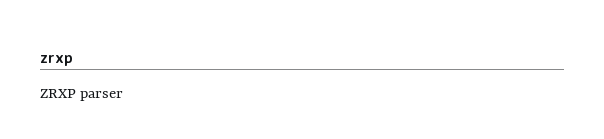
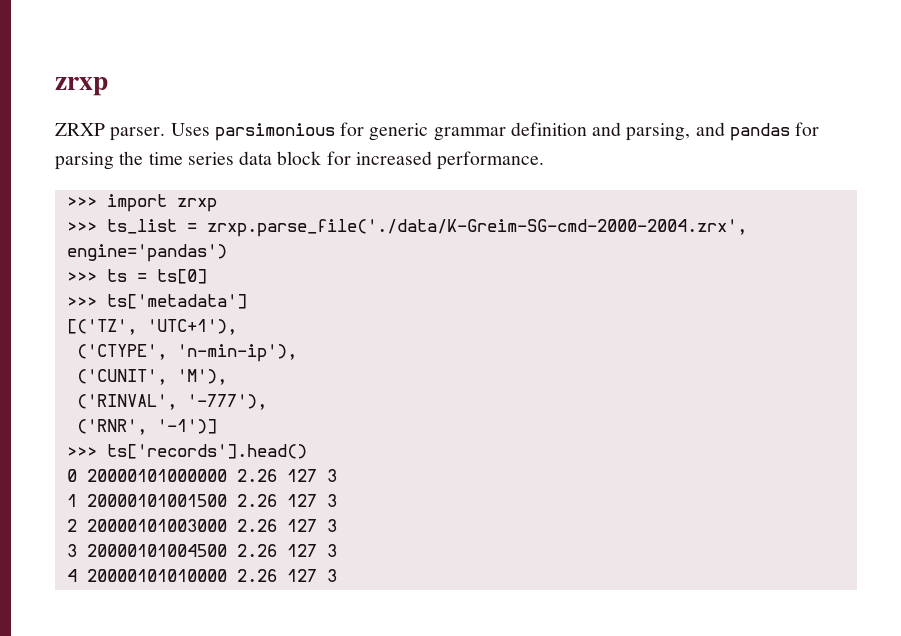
[80,91,124,101] parser -> [110,122,820,141] [55,151,545,170] [66,194,217,212] [66,219,747,237] [66,244,227,262] [66,269,207,284] [66,294,247,309] [66,319,237,335] [76,344,297,362] [76,369,227,385] [76,394,267,410] [76,419,217,435] [66,444,307,459] [66,469,337,482] [66,494,337,507] [66,519,337,532] [66,544,337,557] [66,569,337,582] parser. Uses parsimonious for generic grammar definition and parsing, and pandas for parsing the time series data block for increased performance. // >>> import zrxp // >>> ts_list = zrxp.parse_file('./data/K-Greim-SG-cmd-2000-2004.zrx', engine='pandas') // >>> ts = ts[0] // >>> ts['metadata'] // [('TZ', 'UTC+1'), // ('CTYPE', 'n-min-ip'), // ('CUNIT', 'M'), // ('RINVAL', '-777'), // ('RNR', '-1')] // >>> ts['records'].head() // 0 20000101000000 2.26 127 3 // 1 20000101001500 2.26 127 3 // 2 20000101003000 2.26 127 3 // 3 20000101004500 2.26 127 3 // 4 20000101010000 2.26 127 3

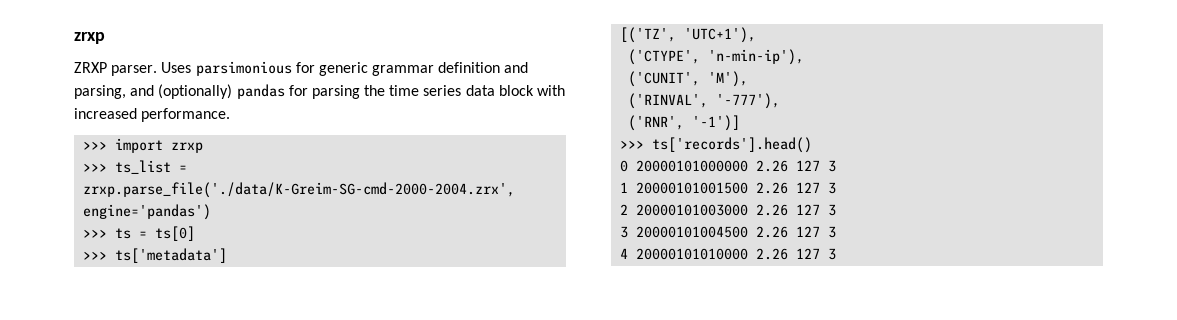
(725, 129) none -> [158,84,233,99] (optionally)
[326,151,351,165] for -> [537,85,566,96] with

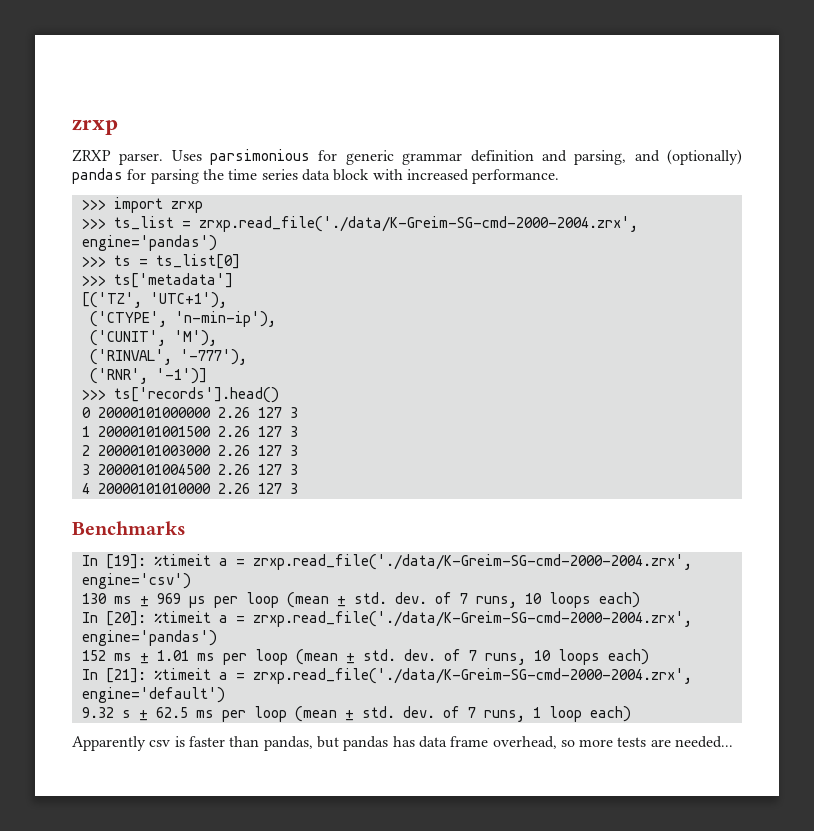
[83,182,516,198] zrxp.parse_file('./data/K-Greim-SG-cmd-2000-2004.zrx', -> [198,216,638,232] zrxp.read_file('./data/K-Greim-SG-cmd-2000-2004.zrx',
[155,226,196,241] ts[0] -> [155,254,240,269] ts_list[0]
(837, 254) none -> [72,521,186,535] [81,554,692,570] [81,573,191,589] [81,592,640,608] [81,611,692,627] [81,630,217,646] [81,649,649,665] [81,668,692,684] [81,687,225,703] [81,706,631,722] [72,736,734,751] // Benchmarks // In [19]: %timeit a = zrxp.read_file('./data/K-Greim-SG-cmd-2000-2004.zrx', engine='csv') // 130 ms ± 969 µs per loop (mean ± std. dev. of 7 runs, 10 loops each) // In [20]: %timeit a = zrxp.read_file('./data/K-Greim-SG-cmd-2000-2004.zrx', engine='pandas') // 152 ms ± 1.01 ms per loop (mean ± std. dev. of 7 runs, 10 loops each) // In [21]: %timeit a = zrxp.read_file('./data/K-Greim-SG-cmd-2000-2004.zrx', engine='default') // 9.32 s ± 62.5 ms per loop (mean ± std. dev. of 7 runs, 1 loop each) // Apparently csv is faster than pandas, but pandas has data frame overhead, so more tests are needed...

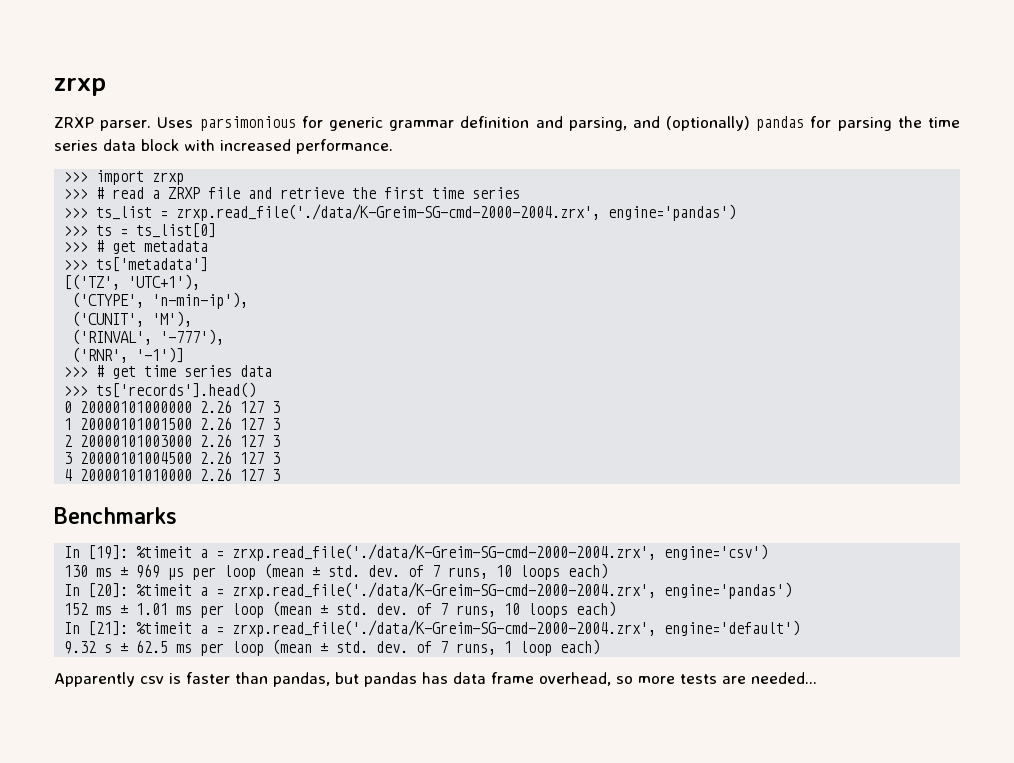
(203, 207) none -> [64,187,521,199] // >>> # read a ZRXP file and retrieve the first time series
(240, 261) none -> [64,240,209,254] // >>> # get metadata
(207, 376) none -> [64,365,273,379] // >>> # get time series data

